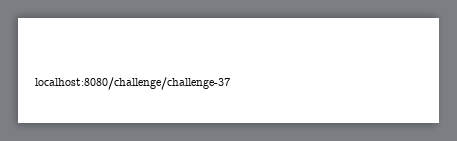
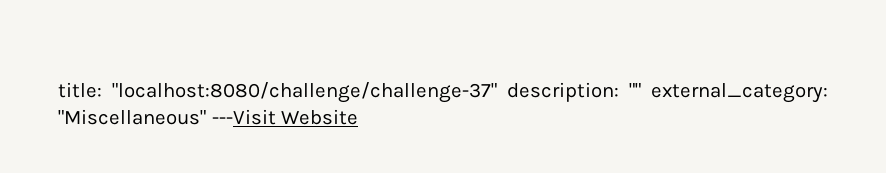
[35,77,230,90] localhost:8080/challenge/challenge-37 -> [58,82,828,103] [58,109,359,125] title: "localhost:8080/challenge/challenge-37" description: "" external_category: "Miscellaneous" ---Visit Website

